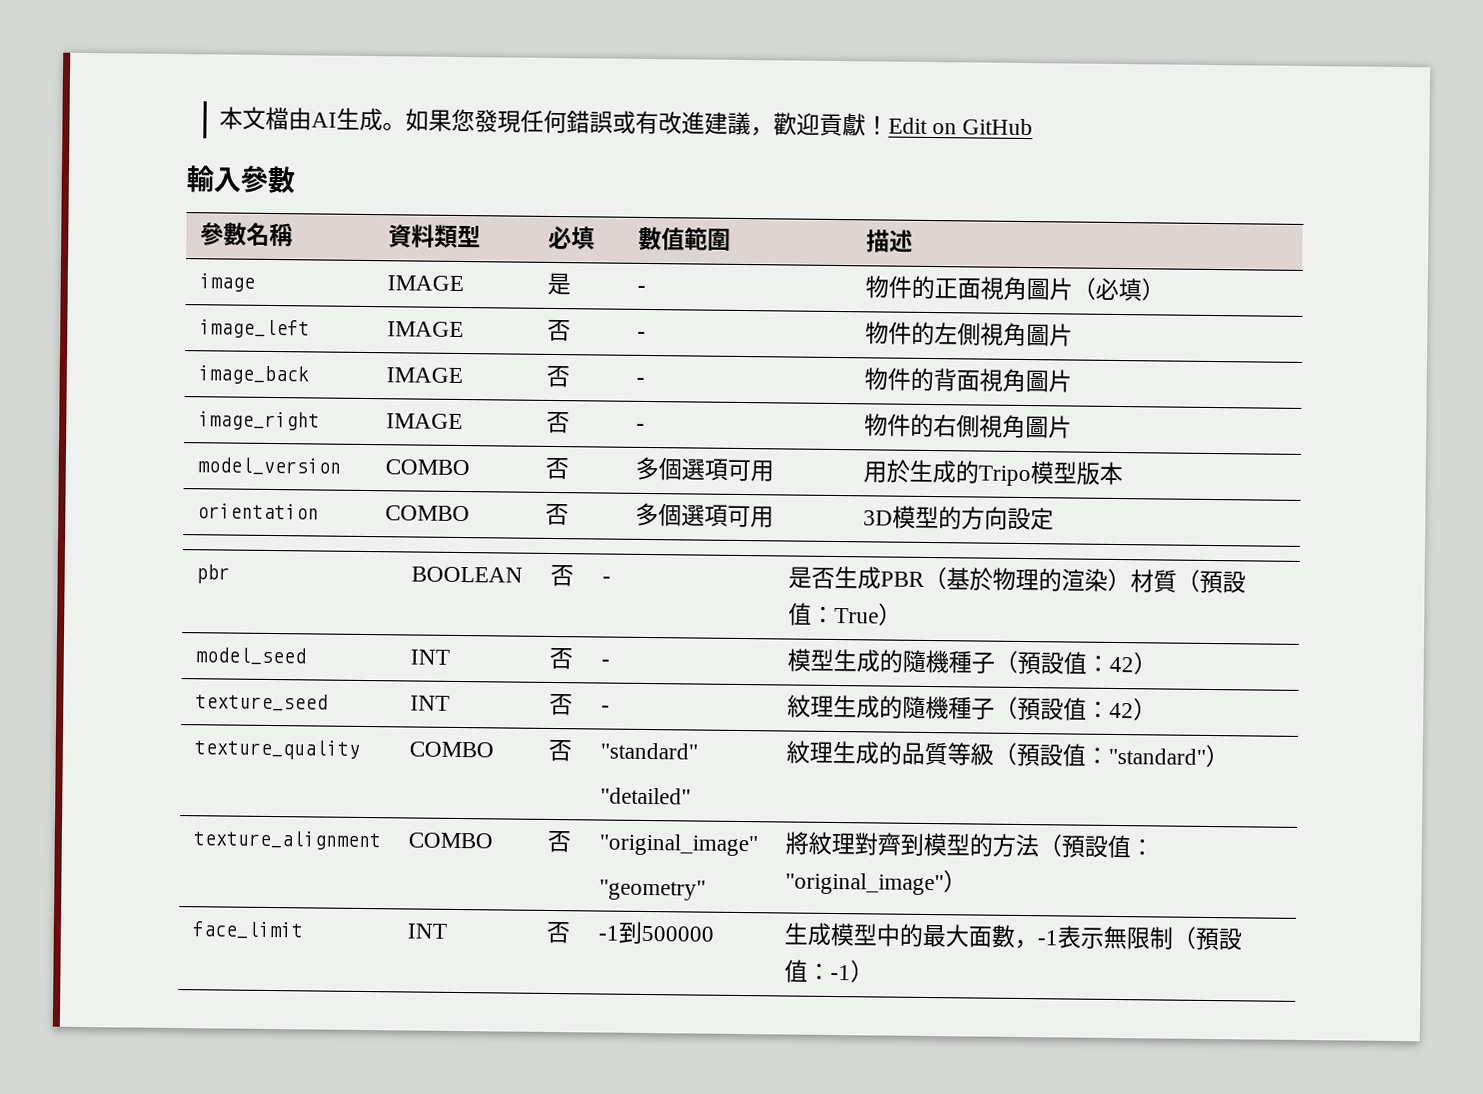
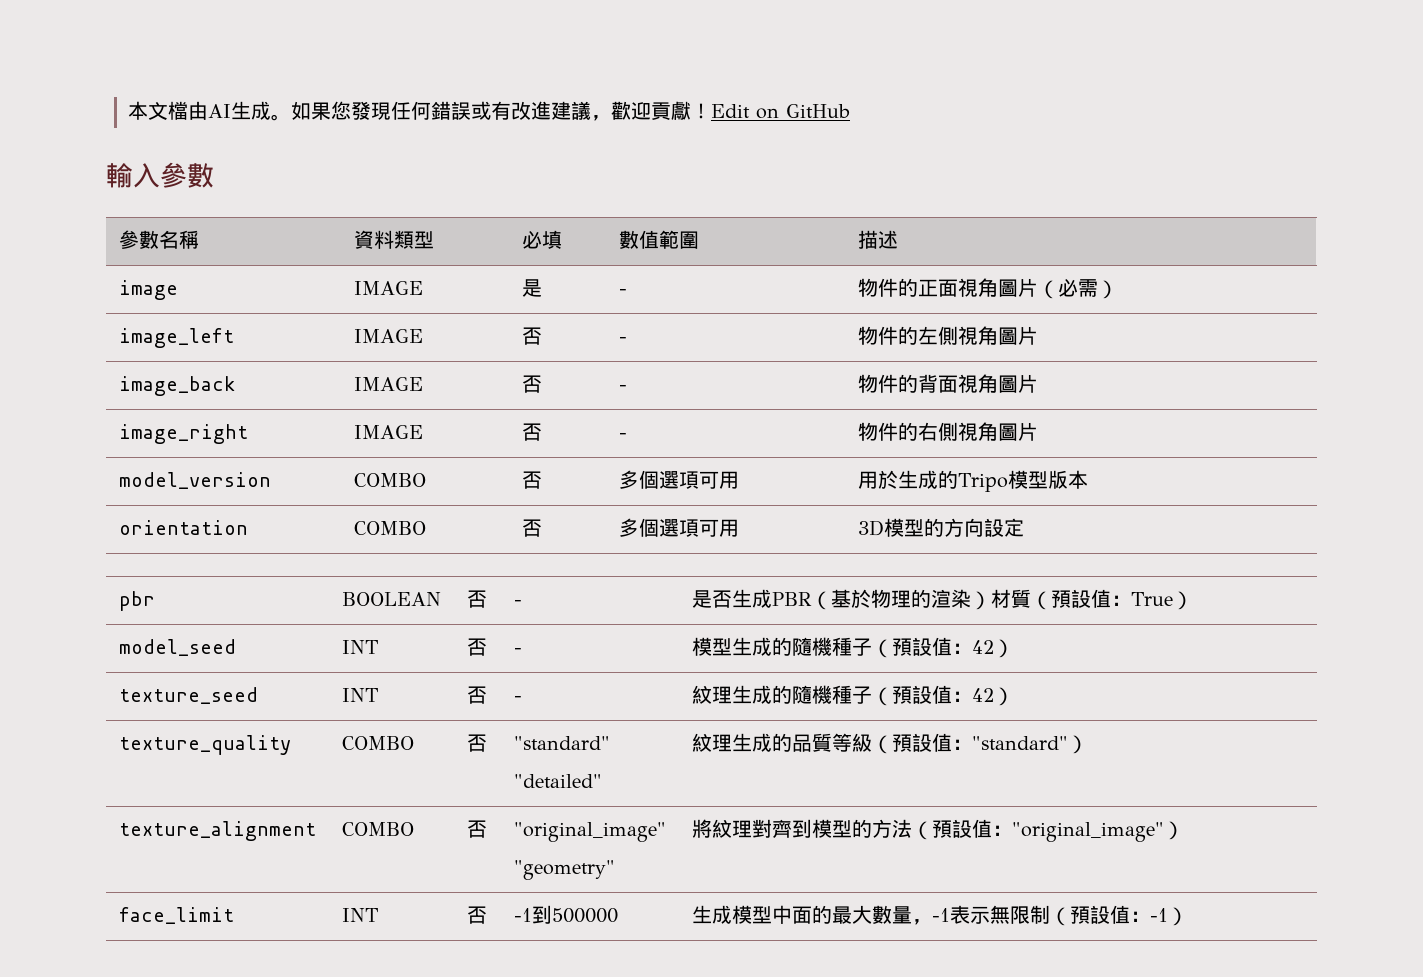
[1117,277,1142,302] 填 -> [1077,279,1098,297] 需
[898,923,1015,948] 的最大面數 -> [791,905,912,924] 面的最大數量

